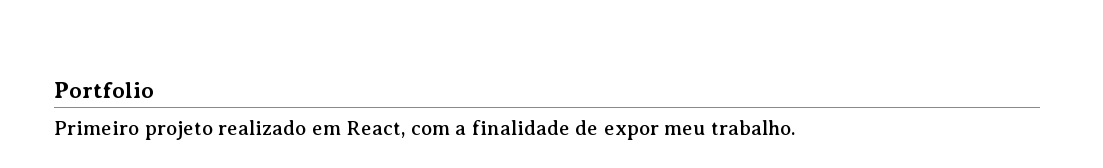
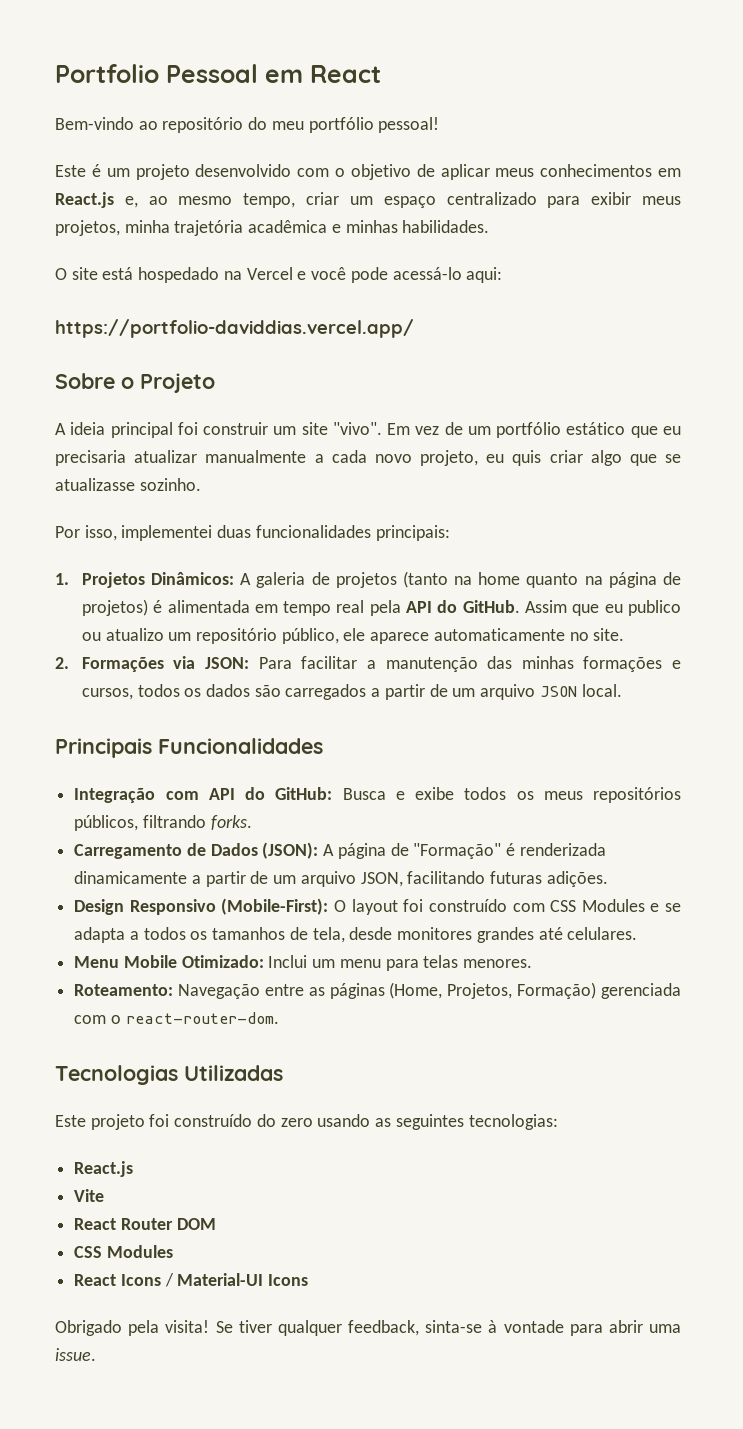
[54,120,795,140] // Primeiro projeto realizado em React, com a finalidade de expor meu trabalho. -> [166,64,381,83] [55,117,440,133] [55,164,681,180] [55,192,681,208] [55,220,490,236] [55,267,503,283] [55,319,414,338] [55,373,215,393] [55,422,681,438] [55,450,681,466] [55,478,201,491] [55,525,450,541] [55,571,681,588] [81,599,682,616] [81,628,625,644] [55,656,681,672] [81,684,622,700] [55,738,323,758] [74,787,681,803] [74,815,252,831] [74,842,606,859] [74,871,608,887] [74,898,682,915] [74,927,638,943] [74,955,533,971] [74,982,681,999] [74,1012,279,1024] [55,1065,283,1085] [55,1114,558,1130] [74,1161,134,1177] [74,1189,105,1202] [74,1218,216,1230] [74,1245,173,1258] [74,1273,309,1287] [55,1320,681,1336] [55,1348,96,1361] Pessoal em React // Bem-vindo ao repositório do meu portfólio pessoal! // Este é um projeto desenvolvido com o objetivo de aplicar meus conhecimentos em React.js e, ao mesmo tempo, criar um espaço centralizado para exibir meus projetos, minha trajetória acadêmica e minhas habilidades. // O site está hospedado na Vercel e você pode acessá-lo aqui: // https://portfolio-daviddias.vercel.app/ // Sobre o Projeto // A ideia principal foi construir um site "vivo". Em vez de um portfólio estático que eu precisaria atualizar manualmente a cada novo projeto, eu quis criar algo que se atualizasse sozinho. // Por isso, implementei duas funcionalidades principais: // 1. Projetos Dinâmicos: A galeria de projetos (tanto na home quanto na página de projetos) é alimentada em tempo real pela API do GitHub. Assim que eu publico ou atualizo um repositório público, ele aparece automaticamente no site. // 2. Formações via JSON: Para facilitar a manutenção das minhas formações e cursos, todos os dados são carregados a partir de um arquivo JSON local. // Principais Funcionalidades // Integração com API do GitHub: Busca e exibe todos os meus repositórios públicos, filtrando forks. // Carregamento de Dados (JSON): A página de "Formação" é renderizada dinamicamente a partir de um arquivo JSON, facilitando futuras adições. // Design Responsivo (Mobile-First): O layout foi construído com CSS Modules e se adapta a todos os tamanhos de tela, desde monitores grandes até celulares. // Menu Mobile Otimizado: Inclui um menu para telas menores. // Roteamento: Navegação entre as páginas (Home, Projetos, Formação) gerenciada com o react-router-dom. // Tecnologias Utilizadas // Este projeto foi construído do zero usando as seguintes tecnologias: // React.js // Vite // React Router DOM // CSS Modules // React Icons / Material-UI Icons // Obrigado pela visita! Se tiver qualquer feedback, sinta-se à vontade para abrir uma issue.

